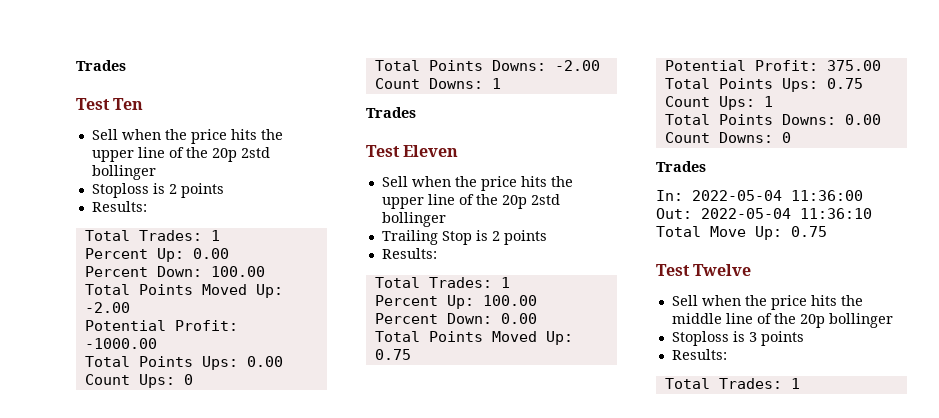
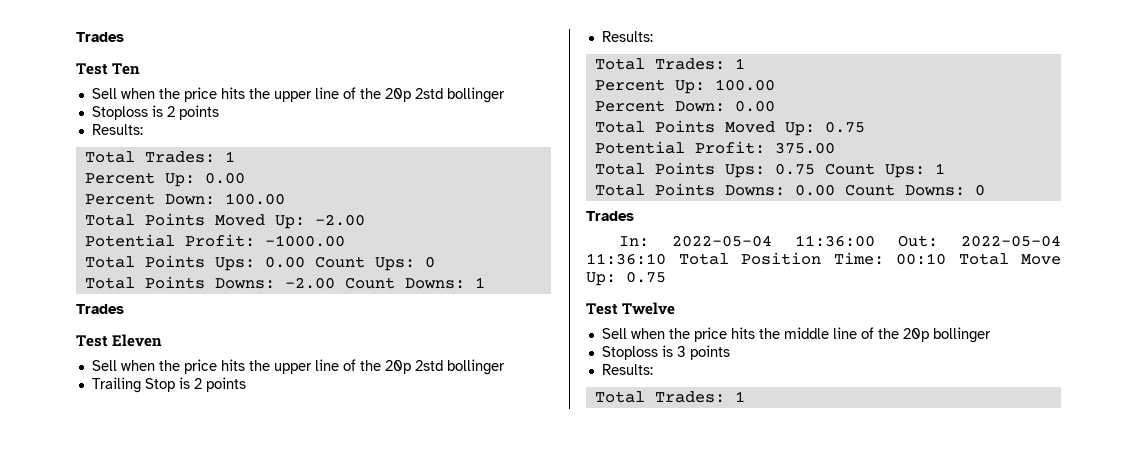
(701, 231) none -> [741,252,1009,265] Position Time: 00:10 Total

